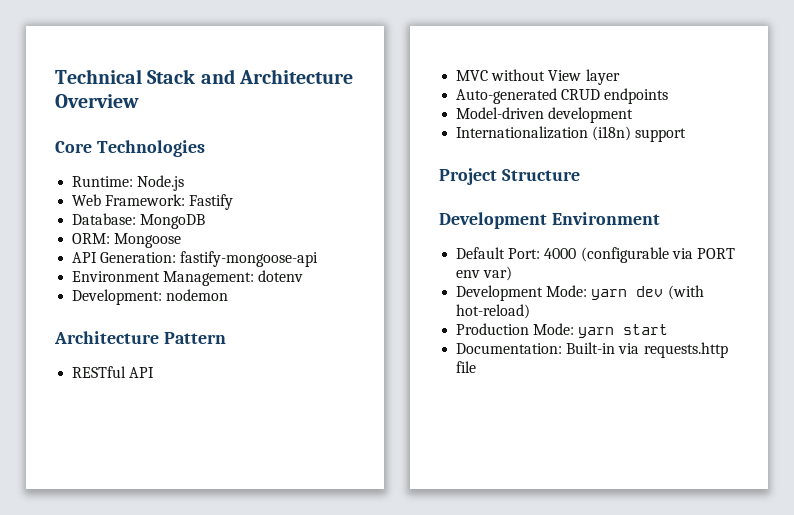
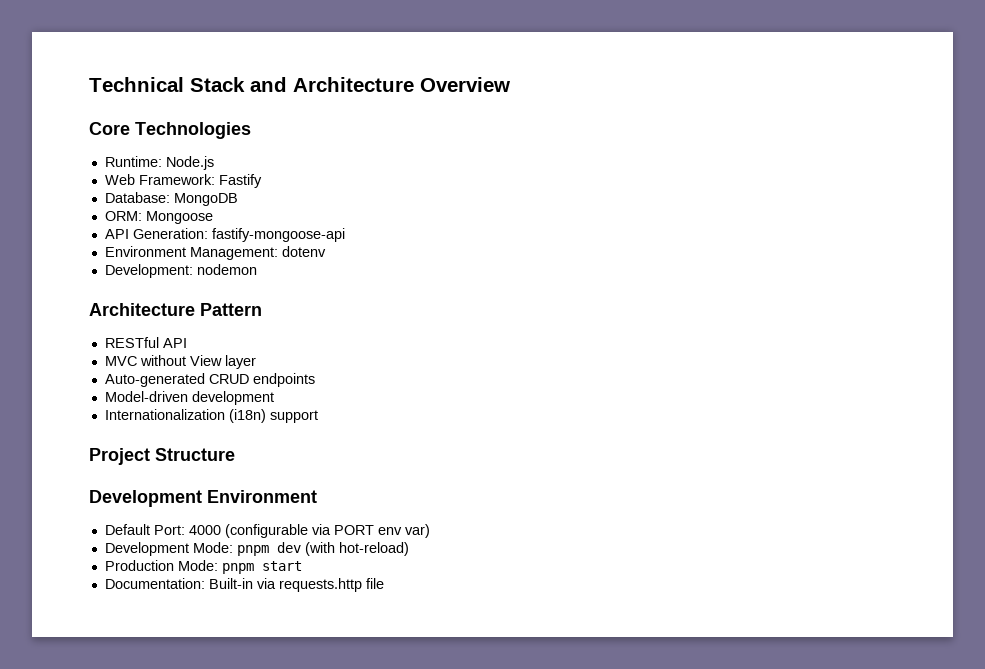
[591,289,628,300] yarn -> [236,545,269,556] pnpm
[578,327,615,338] yarn -> [221,563,254,574] pnpm

